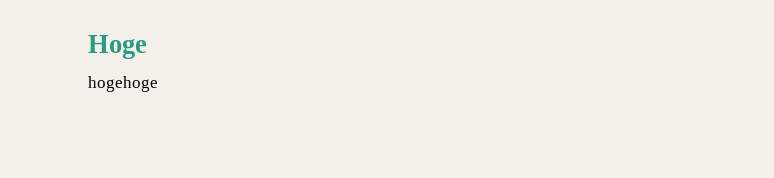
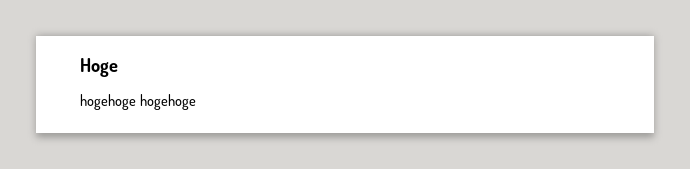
(158, 84) none -> [139,94,196,110] hogehoge

